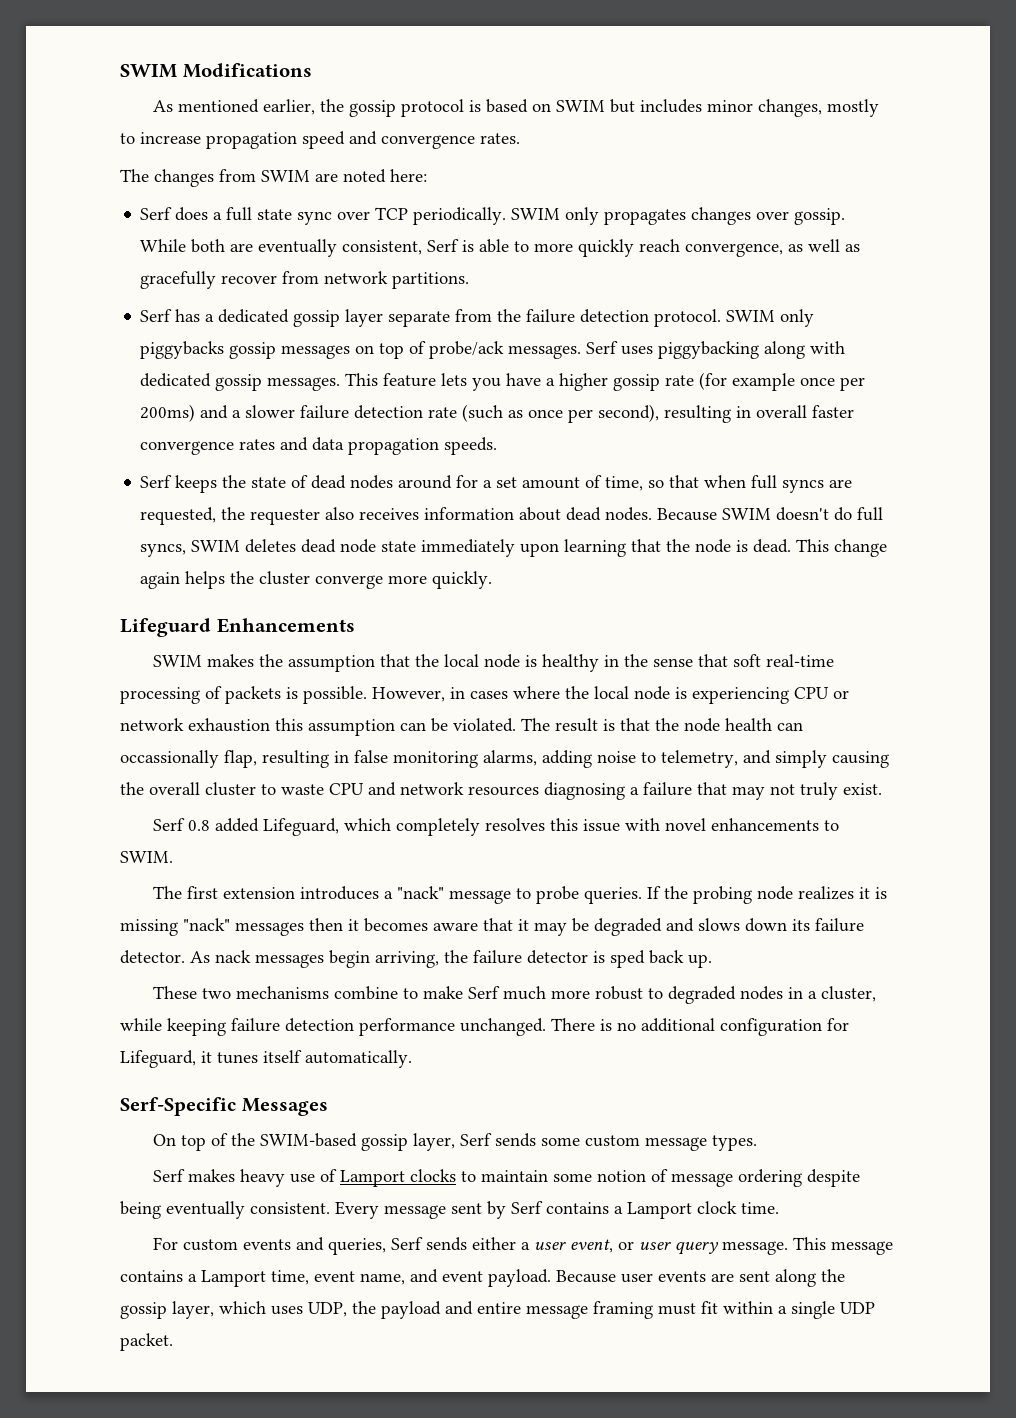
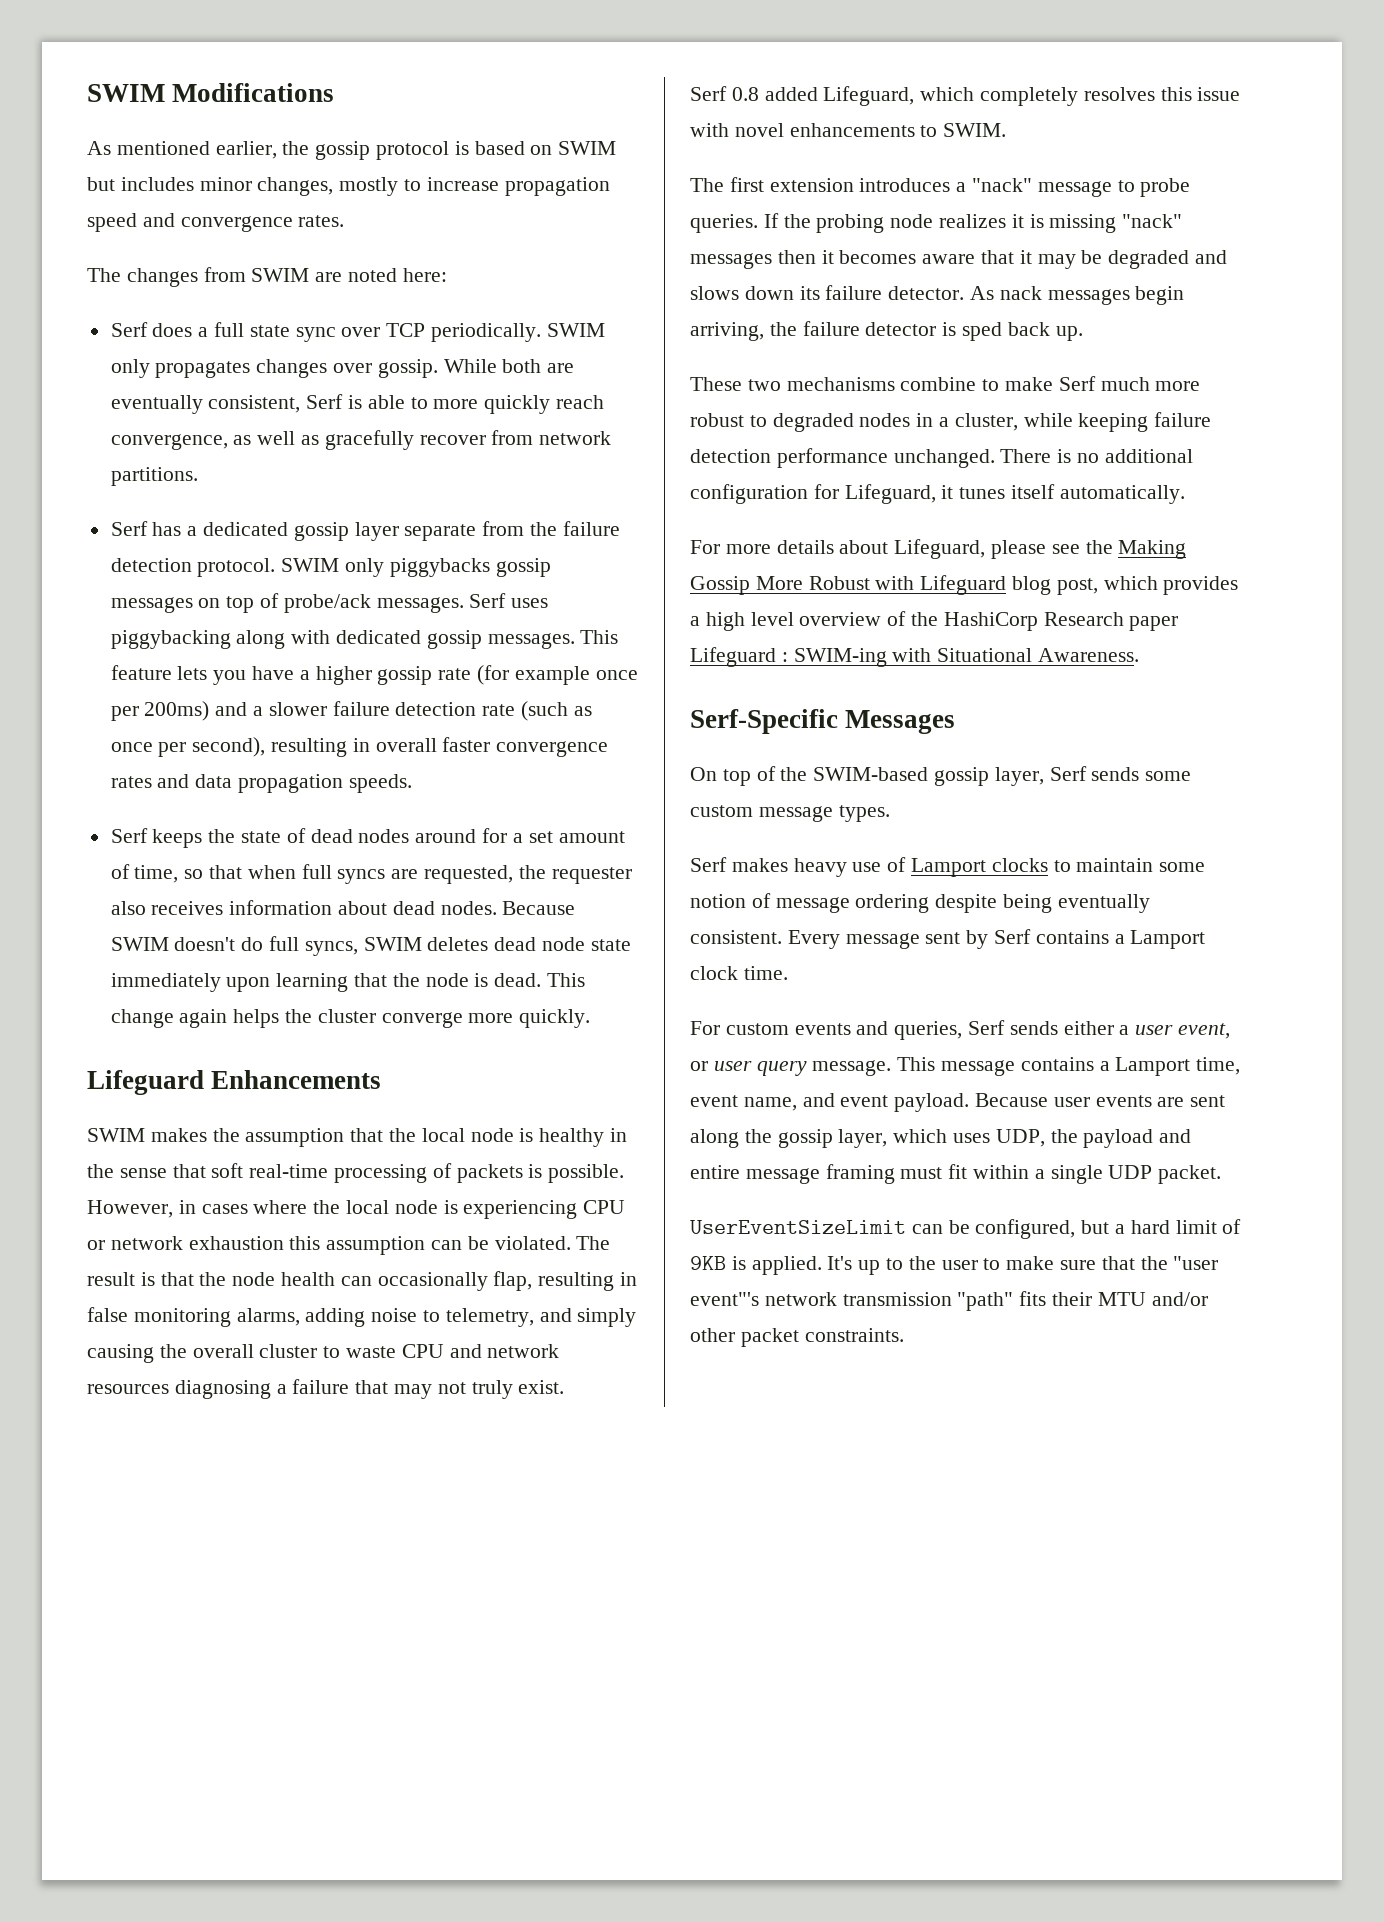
[120,750,219,768] occassionally -> [377,1272,488,1291] occasionally
(412, 1059) none -> [690,539,1187,559] [690,575,1239,595] [690,611,1179,631] [690,647,1140,667] // For more details about Lifeguard, please see the Making Gossip More Robust with Lifeguard blog post, which provides a high level overview of the HashiCorp Research paper Lifeguard : SWIM-ing with Situational Awareness.
(173, 1342) none -> [690,1219,1242,1239] [690,1256,1219,1275] [690,1291,1208,1311] [690,1328,904,1347] // UserEventSizeLimit can be configured, but a hard limit of 9KB is applied. It's up to the user to make sure that the "user event"'s network transmission "path" fits their MTU and/or other packet constraints.

